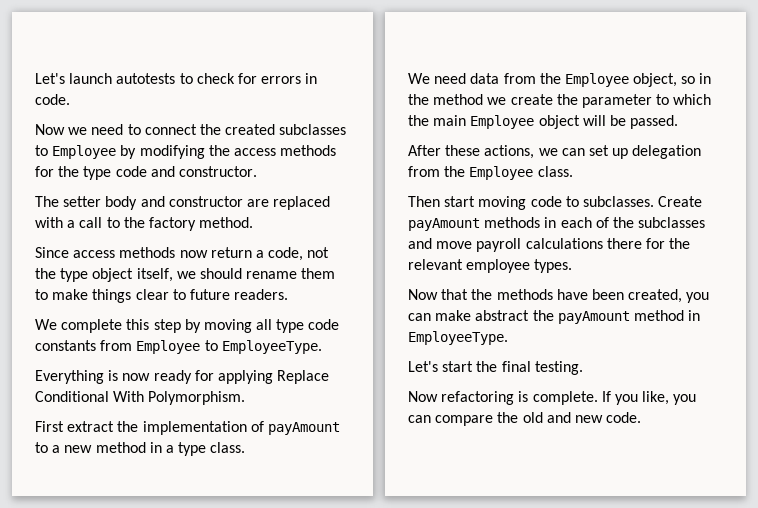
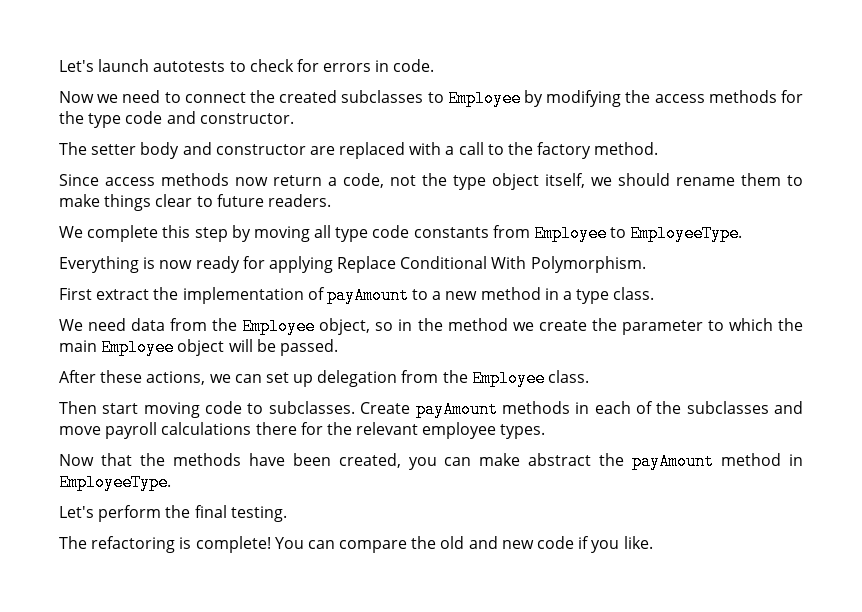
[442,361,474,372] start -> [98,505,162,522] perform
[408,391,438,402] Now -> [59,536,87,549] The
[532,391,697,405] complete. If you like, you -> [195,536,304,553] complete! You
[606,412,642,423] code. -> [537,536,653,553] code if you like.

